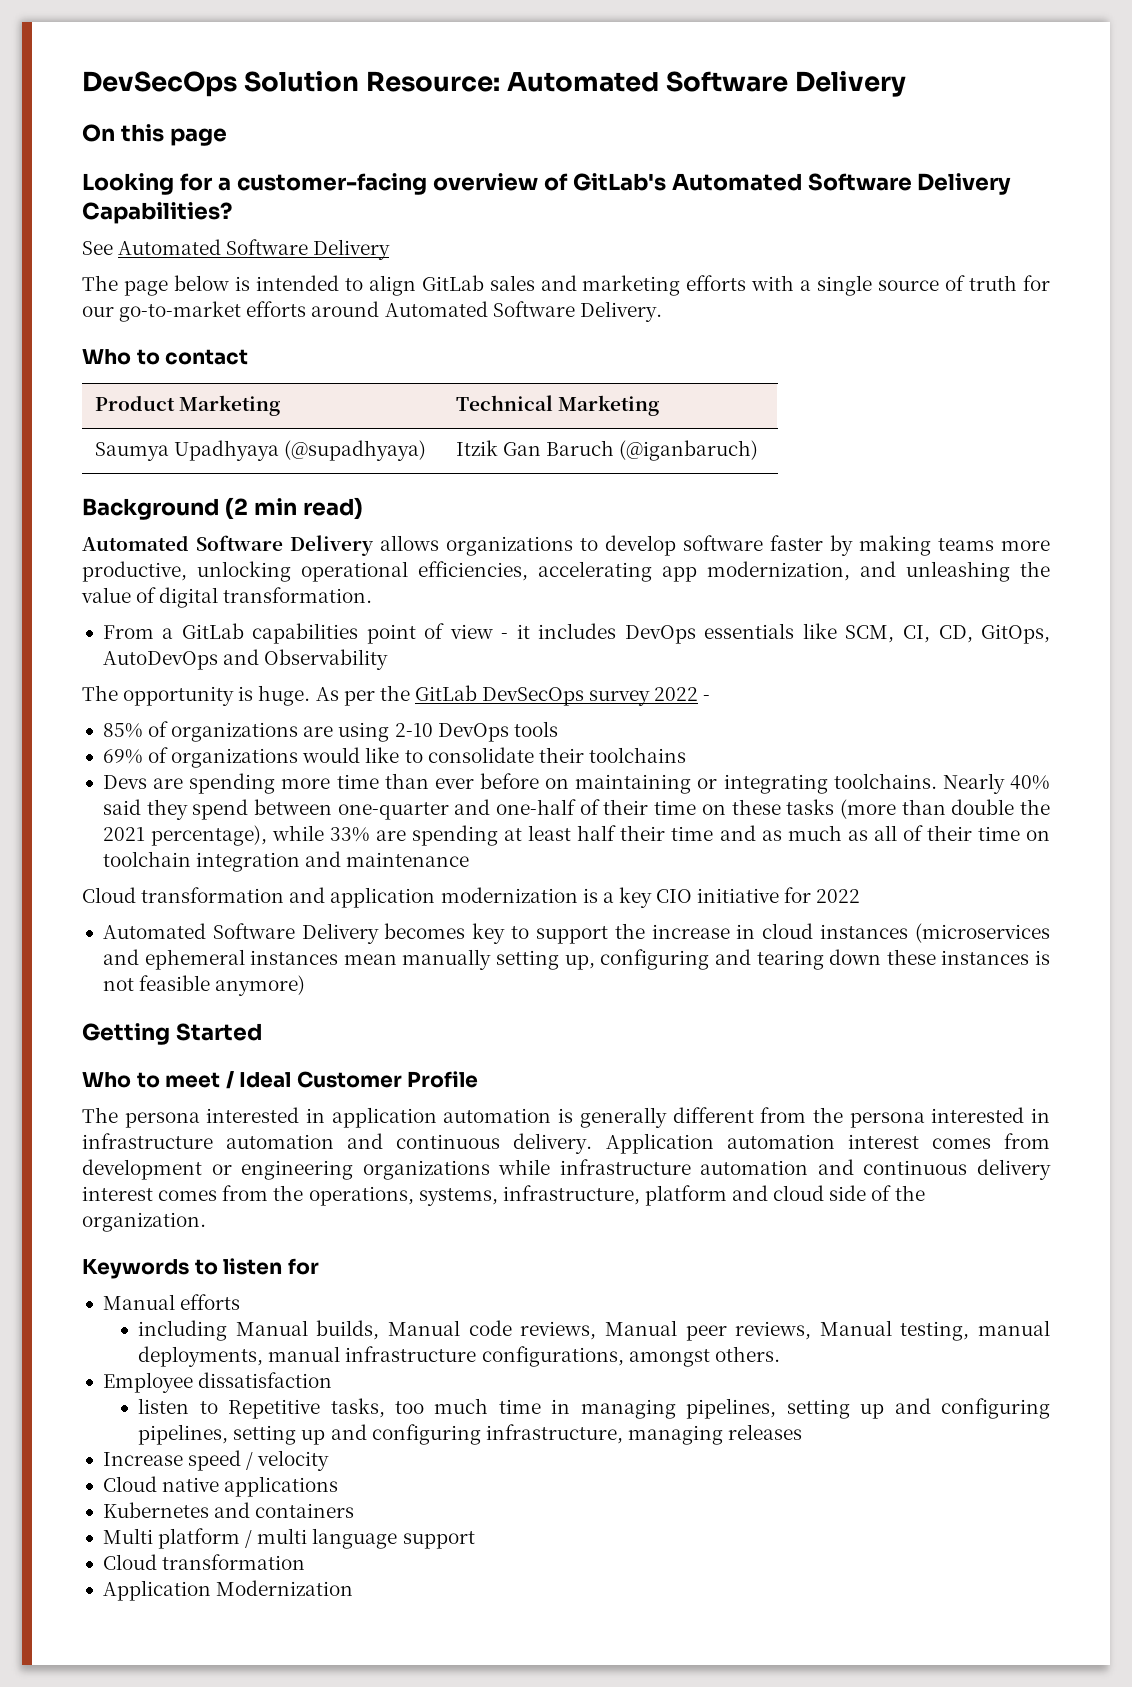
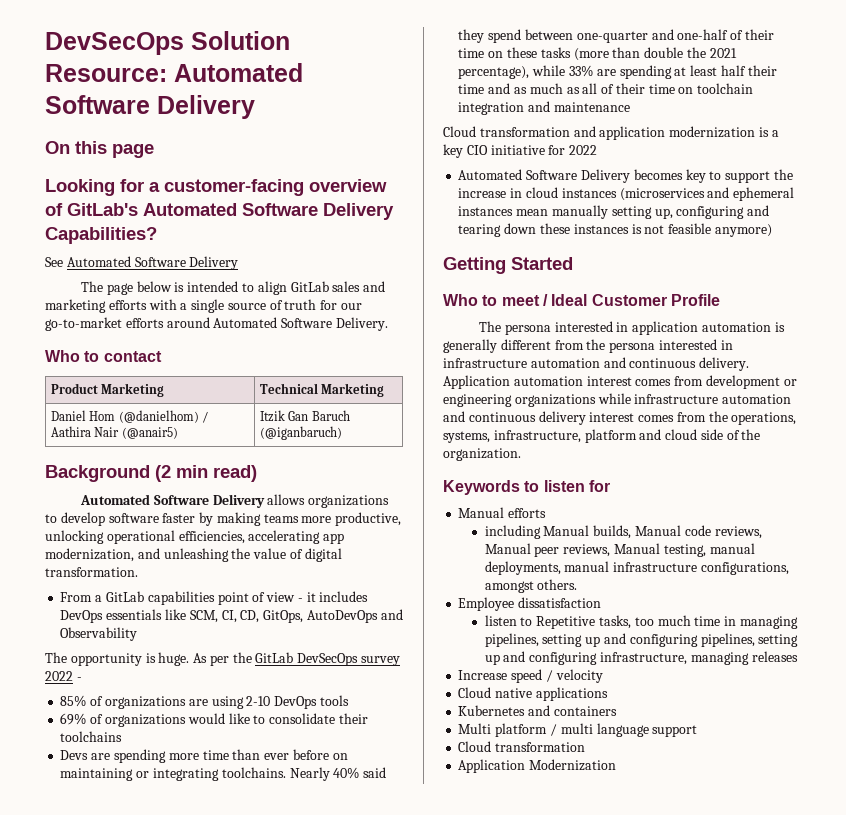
[95,440,427,461] Saumya Upadhyaya (@supadhyaya) -> [50,410,209,423] [50,426,178,439] Daniel Hom (@danielhom) / Aathira Nair (@anair5)

